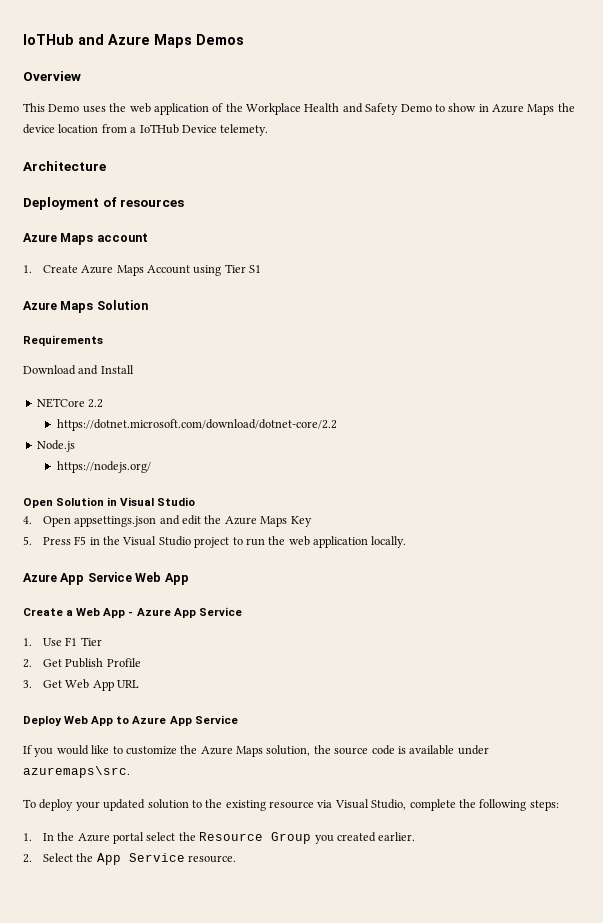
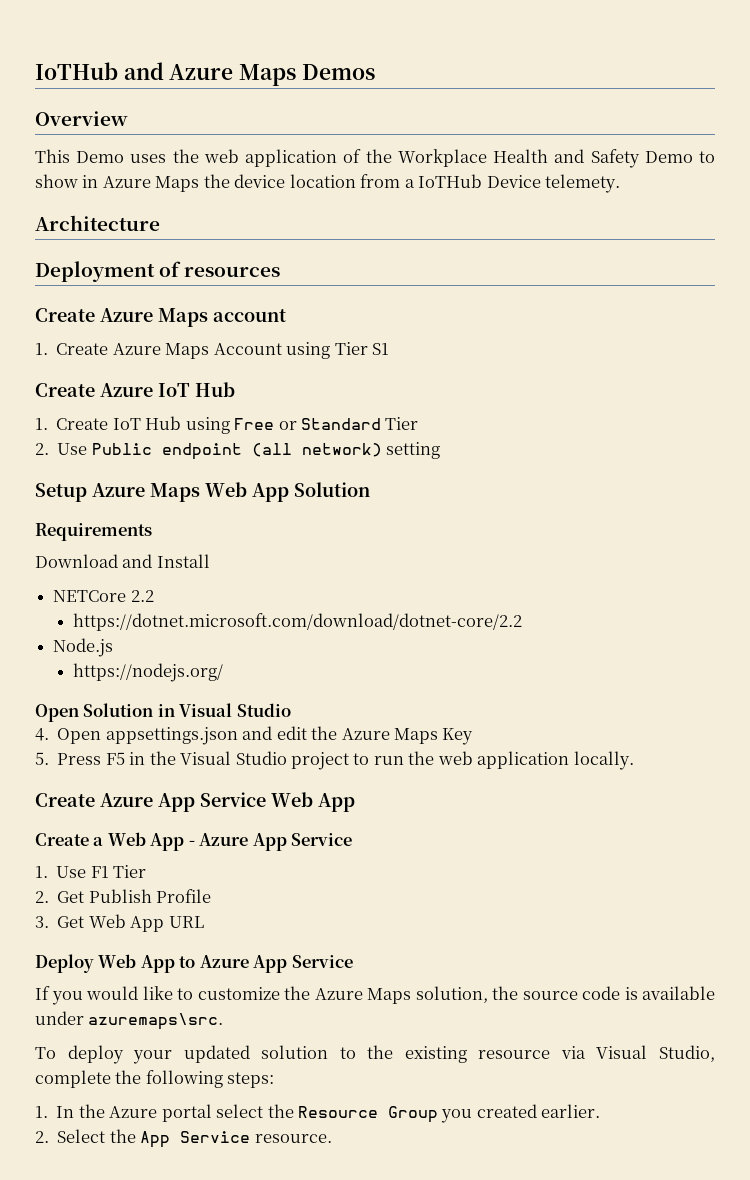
(185, 203) none -> [35,308,95,322] Create
[23,301,94,313] Azure Maps -> [35,382,235,397] [35,416,419,434] [35,442,441,460] [35,482,289,502] Create Azure IoT Hub // 1. Create IoT Hub using Free or Standard Tier // 2. Use Public endpoint (all network) setting // Setup Azure Maps Web App
(407, 542) none -> [35,793,95,807] Create

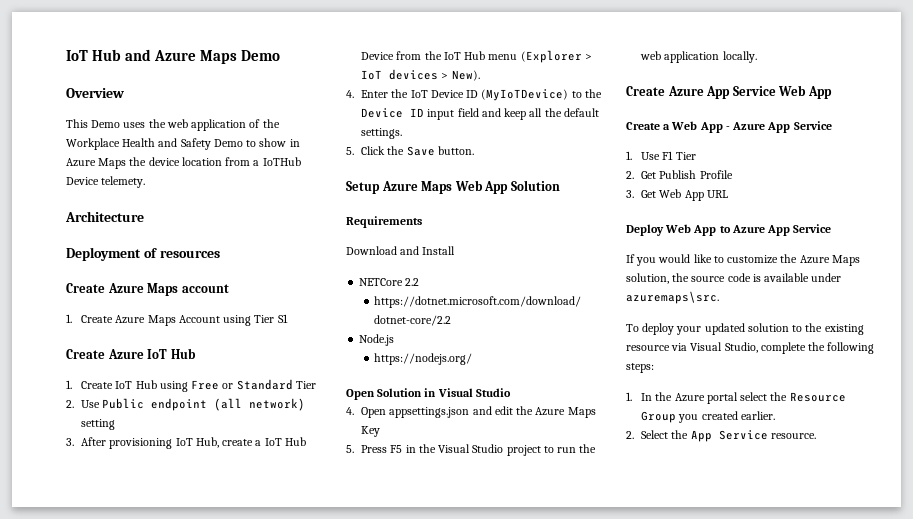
[35,62,118,80] IoTHub -> [66,49,122,61] IoT Hub
[301,64,375,80] Demos -> [241,50,281,61] Demo
(441, 450) none -> [66,437,306,449] [361,50,592,63] [361,69,480,81] [346,89,602,101] [361,108,599,120] [361,128,403,139] [346,146,474,156] // 3. After provisioning IoT Hub, create a IoT Hub Device from the IoT Hub menu (Explorer > IoT devices > New). // 4. Enter the IoT Device ID (MyIoTDevice) to the Device ID input field and keep all the default settings. // 5. Click the Save button.

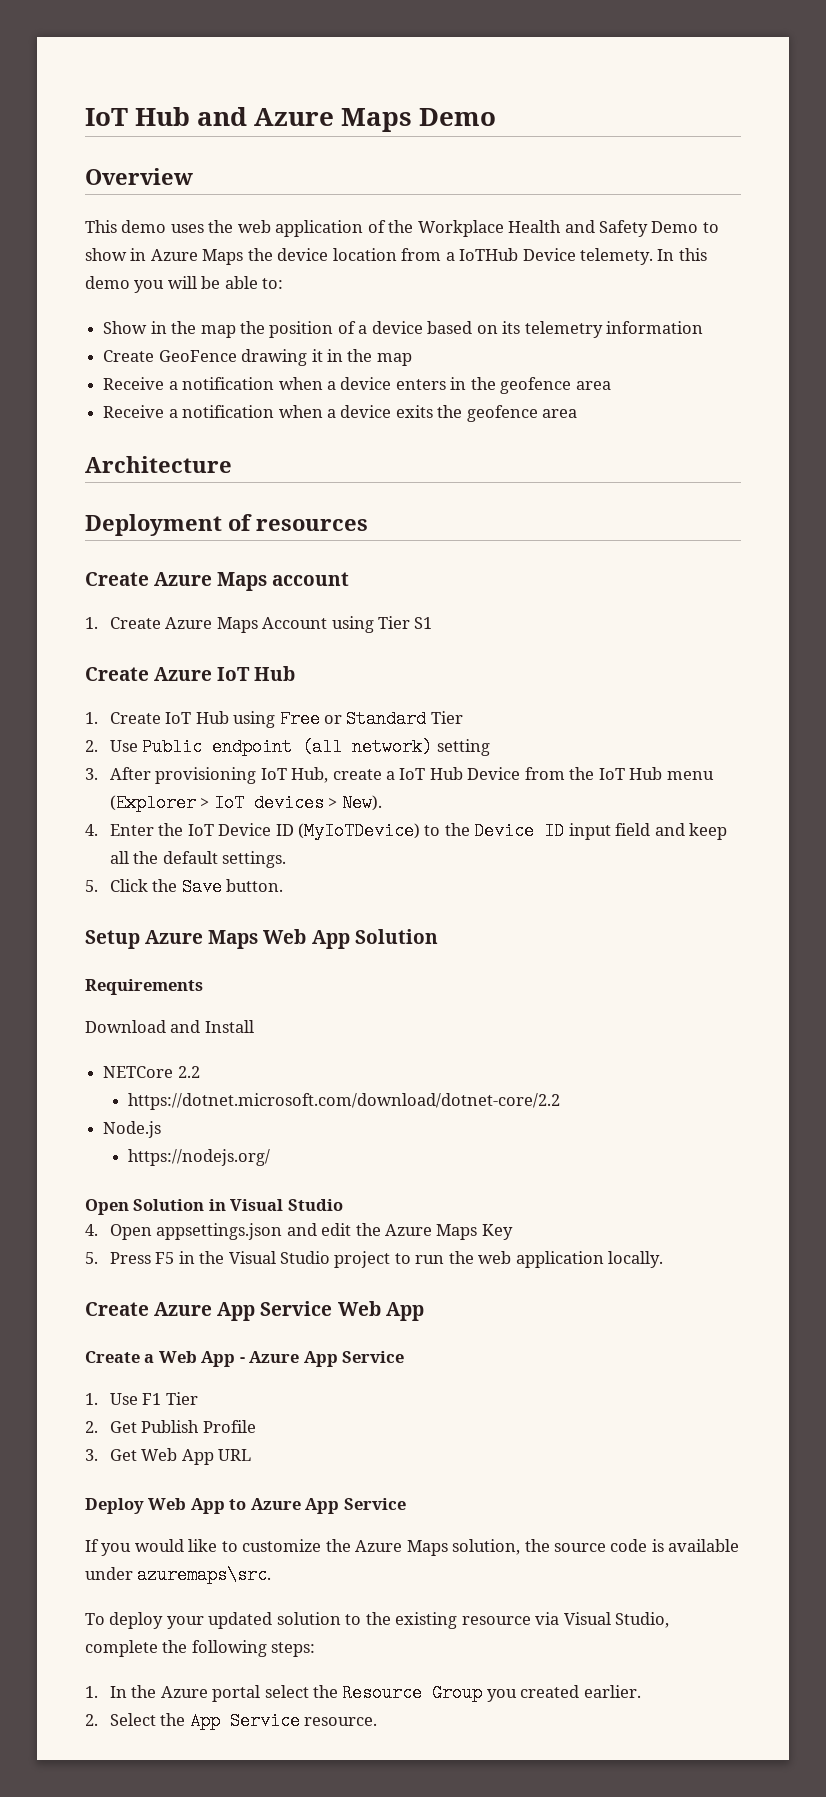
[91,120,121,128] Demo -> [121,220,167,233] demo
(146, 182) none -> [657,248,707,261] [85,276,284,293] [103,321,704,338] [103,349,412,366] [103,377,611,394] [103,405,578,422] In this demo you will be able to: // Show in the map the position of a device based on its telemetry information // Create GeoFence drawing it in the map // Receive a notification when a device enters in the geofence area // Receive a notification when a device exits the geofence area

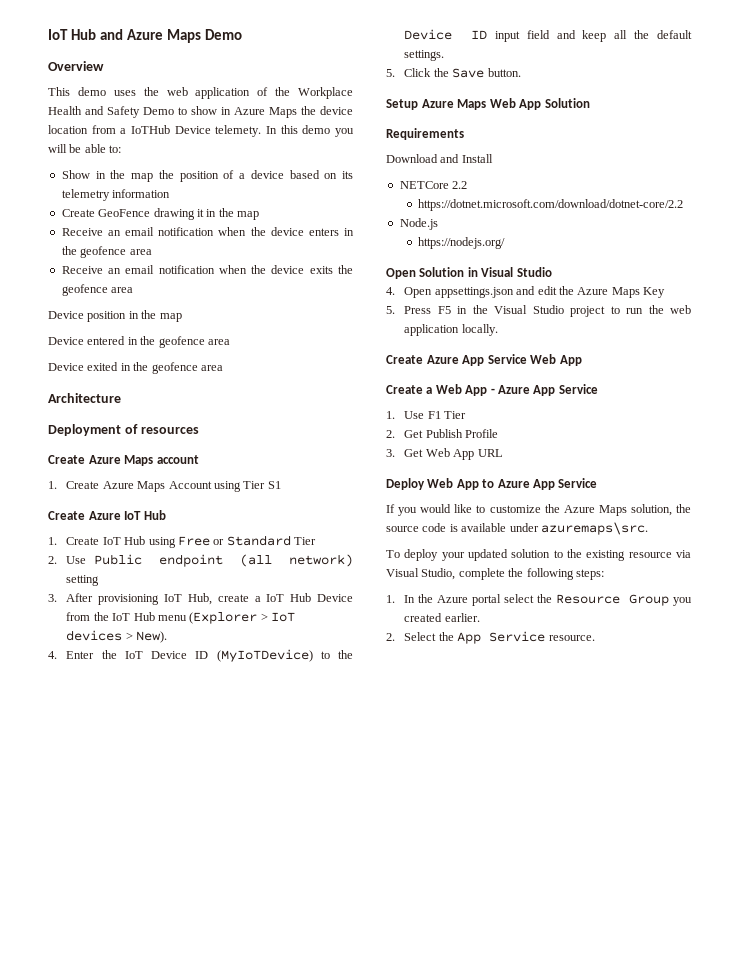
[168,377,336,390] a notification when a -> [107,227,266,236] an email notification when the
[168,405,336,418] a notification when a -> [108,265,267,274] an email notification when the
(578, 413) none -> [48,310,182,322] [48,336,230,348] [48,362,223,374] // Device position in the map // Device entered in the geofence area // Device exited in the geofence area

